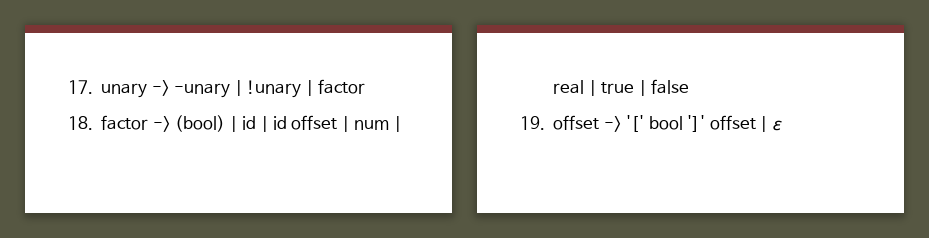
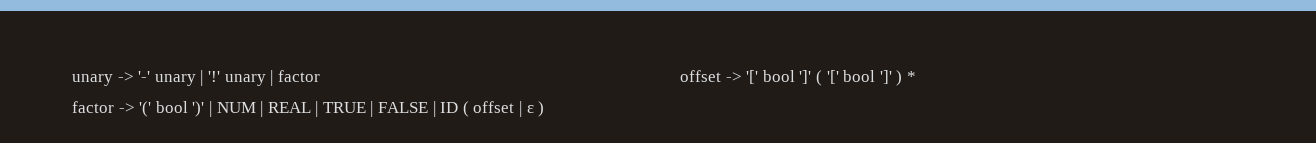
[68,80,93,94] 17. -> (72, 80) none
[174,80,302,98] -unary | !unary -> [138,70,266,86] '-' unary | '!' unary
[68,116,93,130] 18. -> (320, 76) none
[175,115,402,132] [553,79,690,96] [520,116,545,130] (bool) | id | id offset | num | real | true | false // 19. -> [139,101,545,117] '(' bool ')' | NUM | REAL | TRUE | FALSE | ID ( offset | ε ) //
[709,115,784,132] offset | ε -> [815,70,916,86] ( '[' bool ']' ) *

